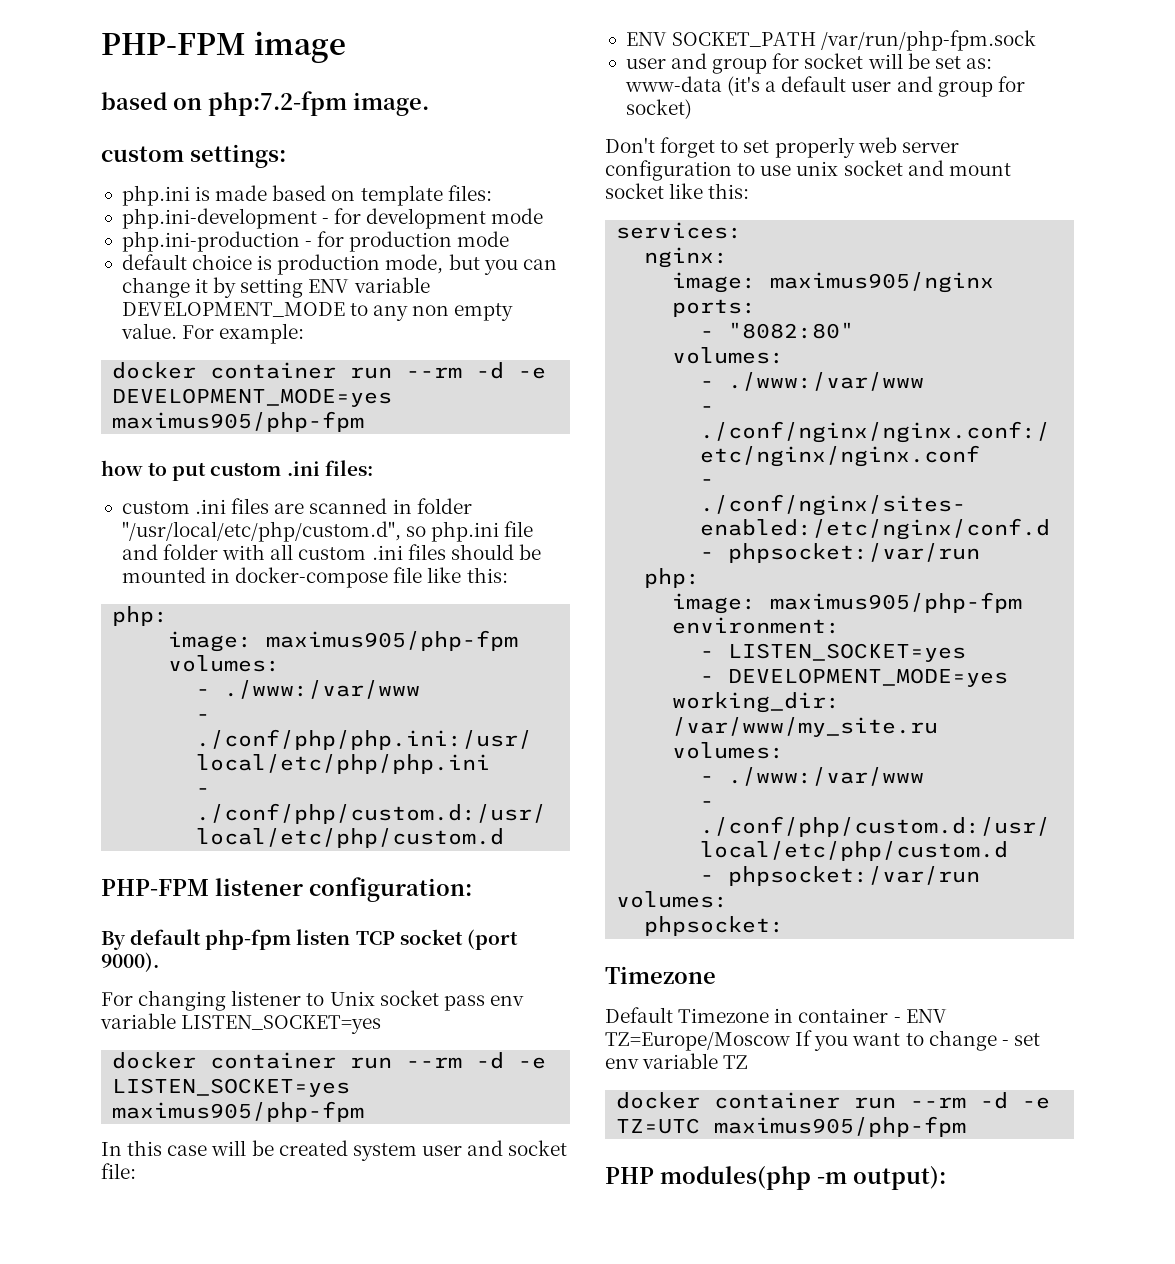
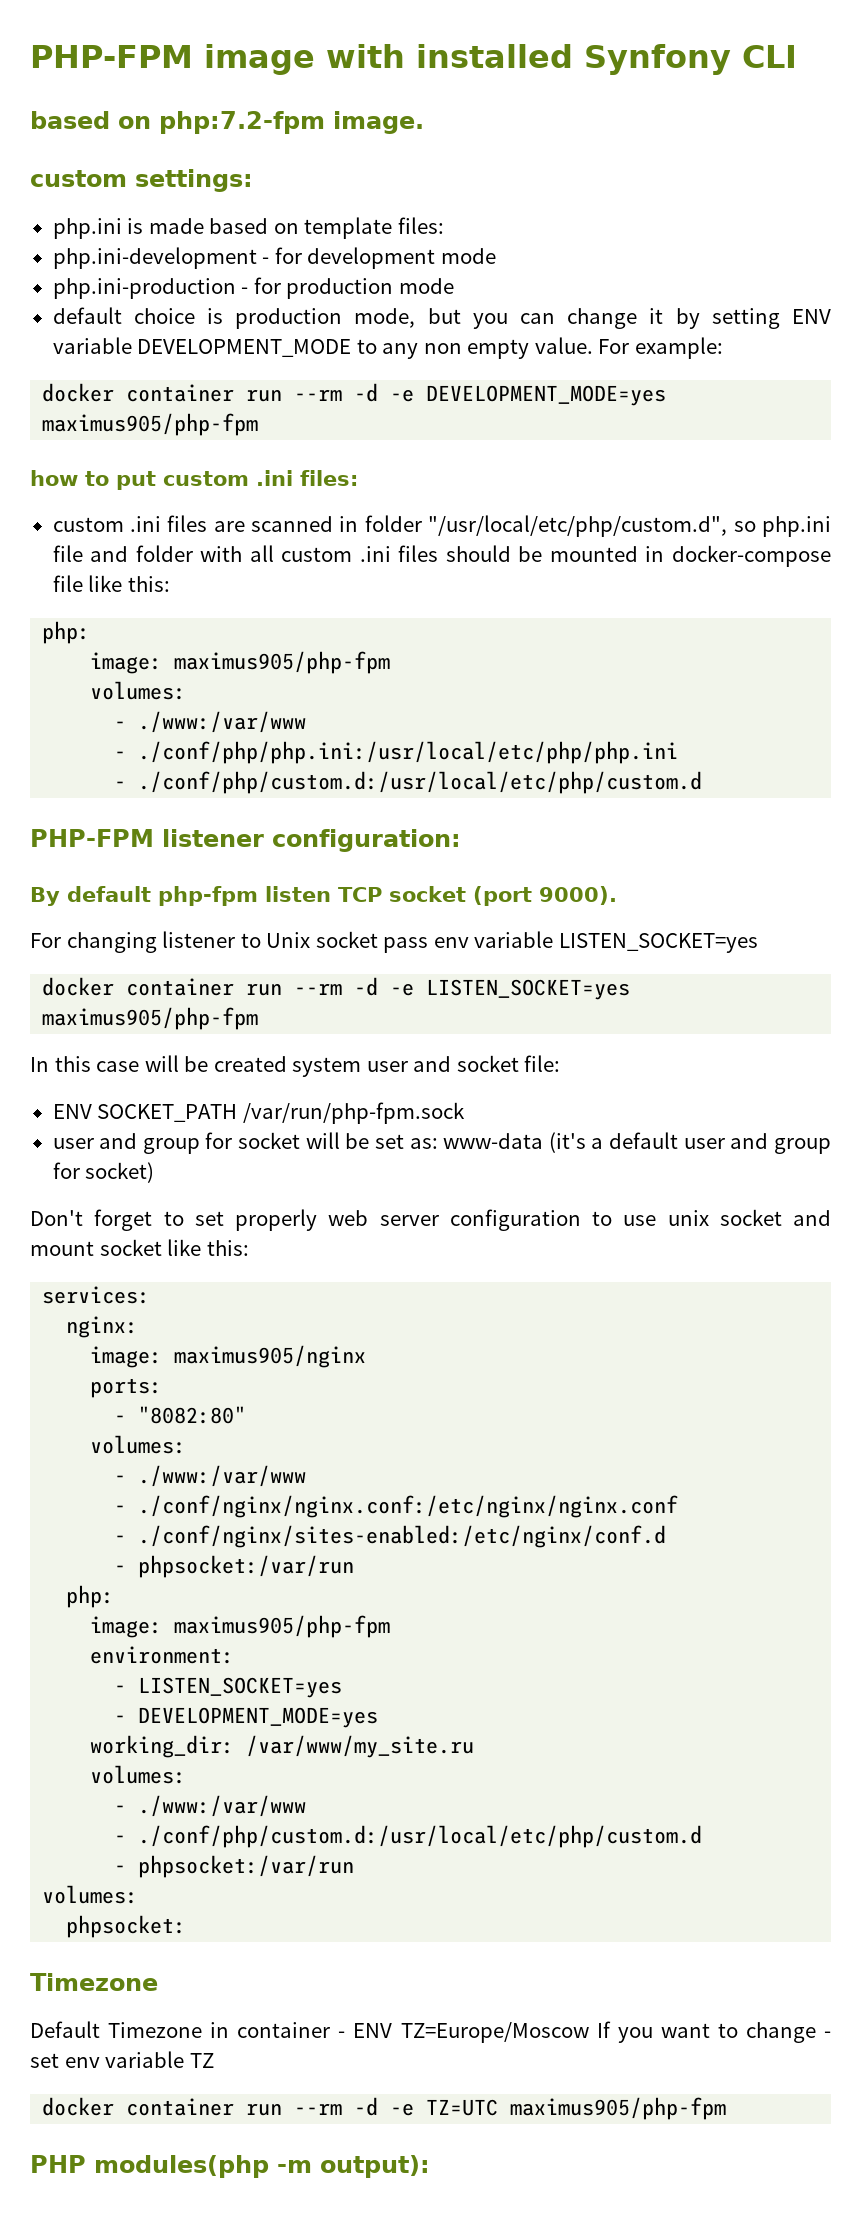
(346, 47) none -> [325,44,797,75] with installed Synfony CLI

